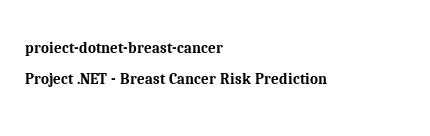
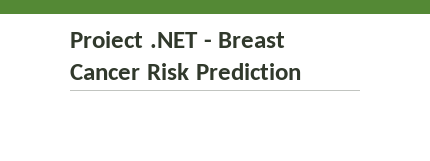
[25,41,223,56] [25,72,74,87] proiect-dotnet-breast-cancer // Project -> [70,31,143,48] Proiect

